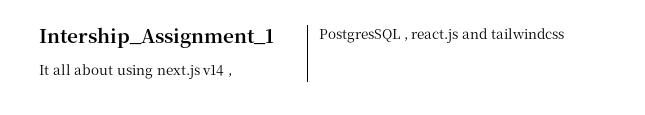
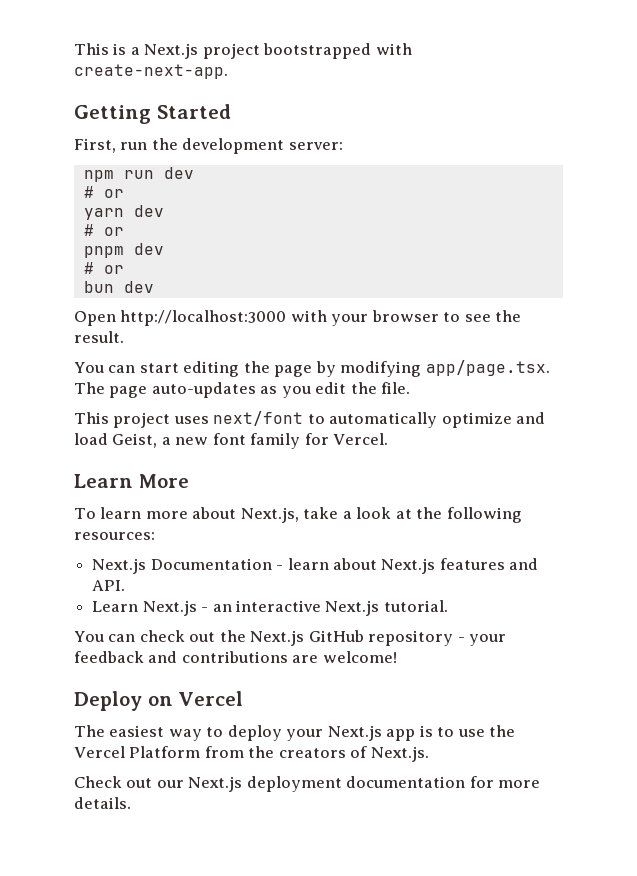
[39,27,274,48] [39,64,232,79] [319,28,564,43] Intership_Assignment_1 // It all about using next.js v14 , PostgresSQL , react.js and tailwindcss -> [74,43,412,59] [74,64,228,79] [74,104,231,124] [74,138,343,154] [83,167,194,182] [83,186,124,198] [83,205,164,220] [83,224,124,236] [83,243,164,258] [83,262,124,274] [83,281,154,293] [74,310,522,326] [74,331,124,343] [74,360,550,377] [74,382,411,398] [74,411,546,428] [74,433,389,449] [74,474,189,488] [74,507,522,523] [74,532,155,540] [92,558,539,574] [92,580,126,591] [92,600,448,616] [74,630,507,646] [74,651,397,663] [74,691,244,711] [74,725,516,741] [74,746,429,762] [74,776,541,792] [74,797,131,809] This is a Next.js project bootstrapped with create-next-app. // Getting Started // First, run the development server: // npm run dev // # or // yarn dev // # or // pnpm dev // # or // bun dev // Open http://localhost:3000 with your browser to see the result. // You can start editing the page by modifying app/page.tsx. The page auto-updates as you edit the file. // This project uses next/font to automatically optimize and load Geist, a new font family for Vercel. // Learn More // To learn more about Next.js, take a look at the following resources: // Next.js Documentation - learn about Next.js features and API. // Learn Next.js - an interactive Next.js tutorial. // You can check out the Next.js GitHub repository - your feedback and contributions are welcome! // Deploy on Vercel // The easiest way to deploy your Next.js app is to use the Vercel Platform from the creators of Next.js. // Check out our Next.js deployment documentation for more details.

